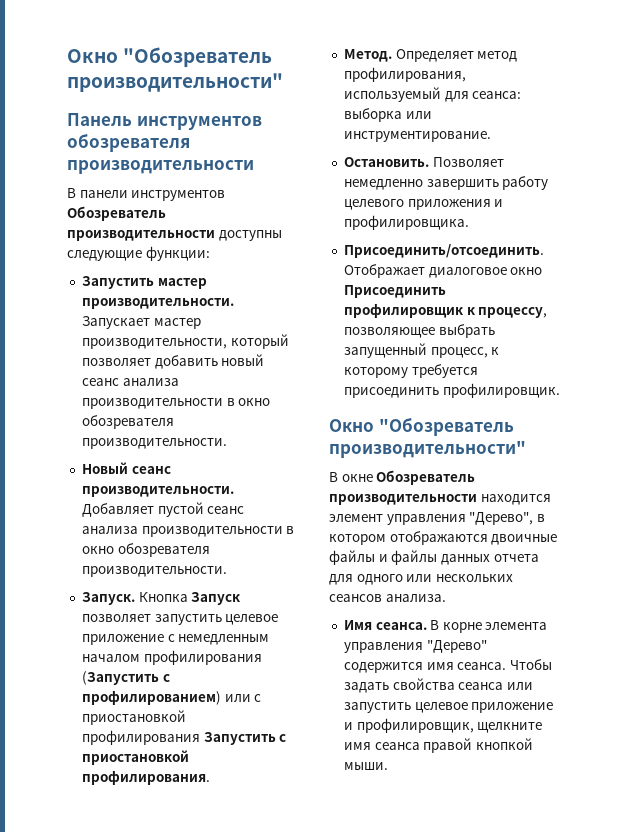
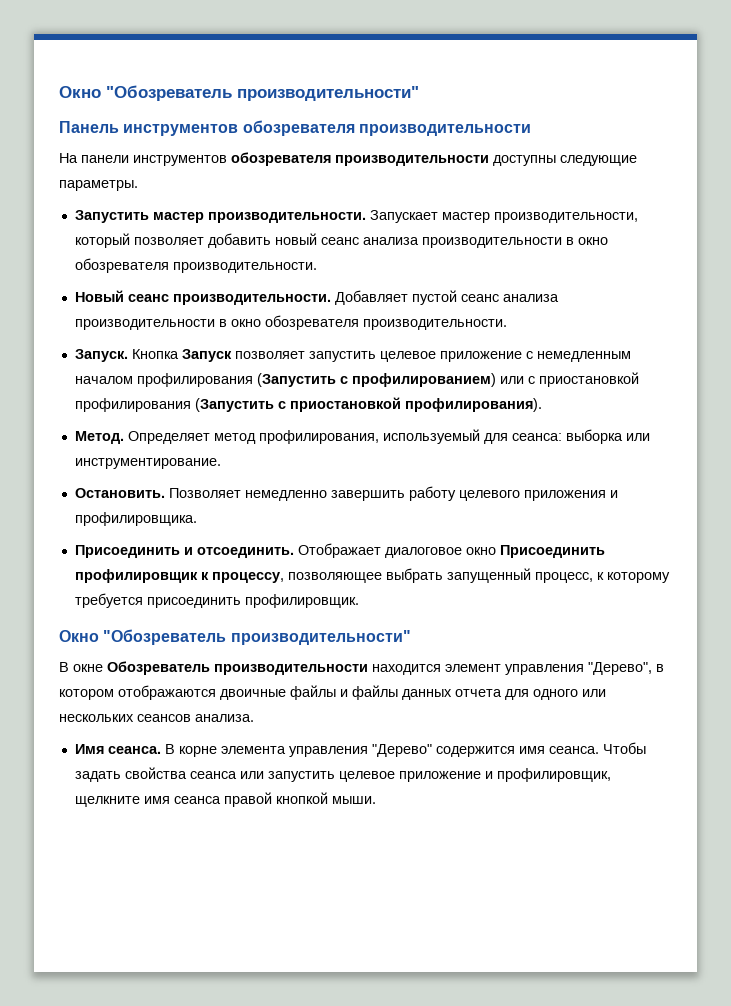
[67,188,76,198] В -> [59,153,78,163] На
[67,206,166,221] Обозреватель -> [231,152,331,166] обозревателя
[145,246,210,261] функции: -> [59,180,138,191] параметры.
[203,732,287,745] [81,750,189,765] [81,770,210,785] Запустить с приостановкой профилирования. -> [194,397,542,412] (Запустить с приостановкой профилирования).
[343,244,544,258] Присоединить/отсоединить. -> [74,545,294,558] Присоединить и отсоединить.

